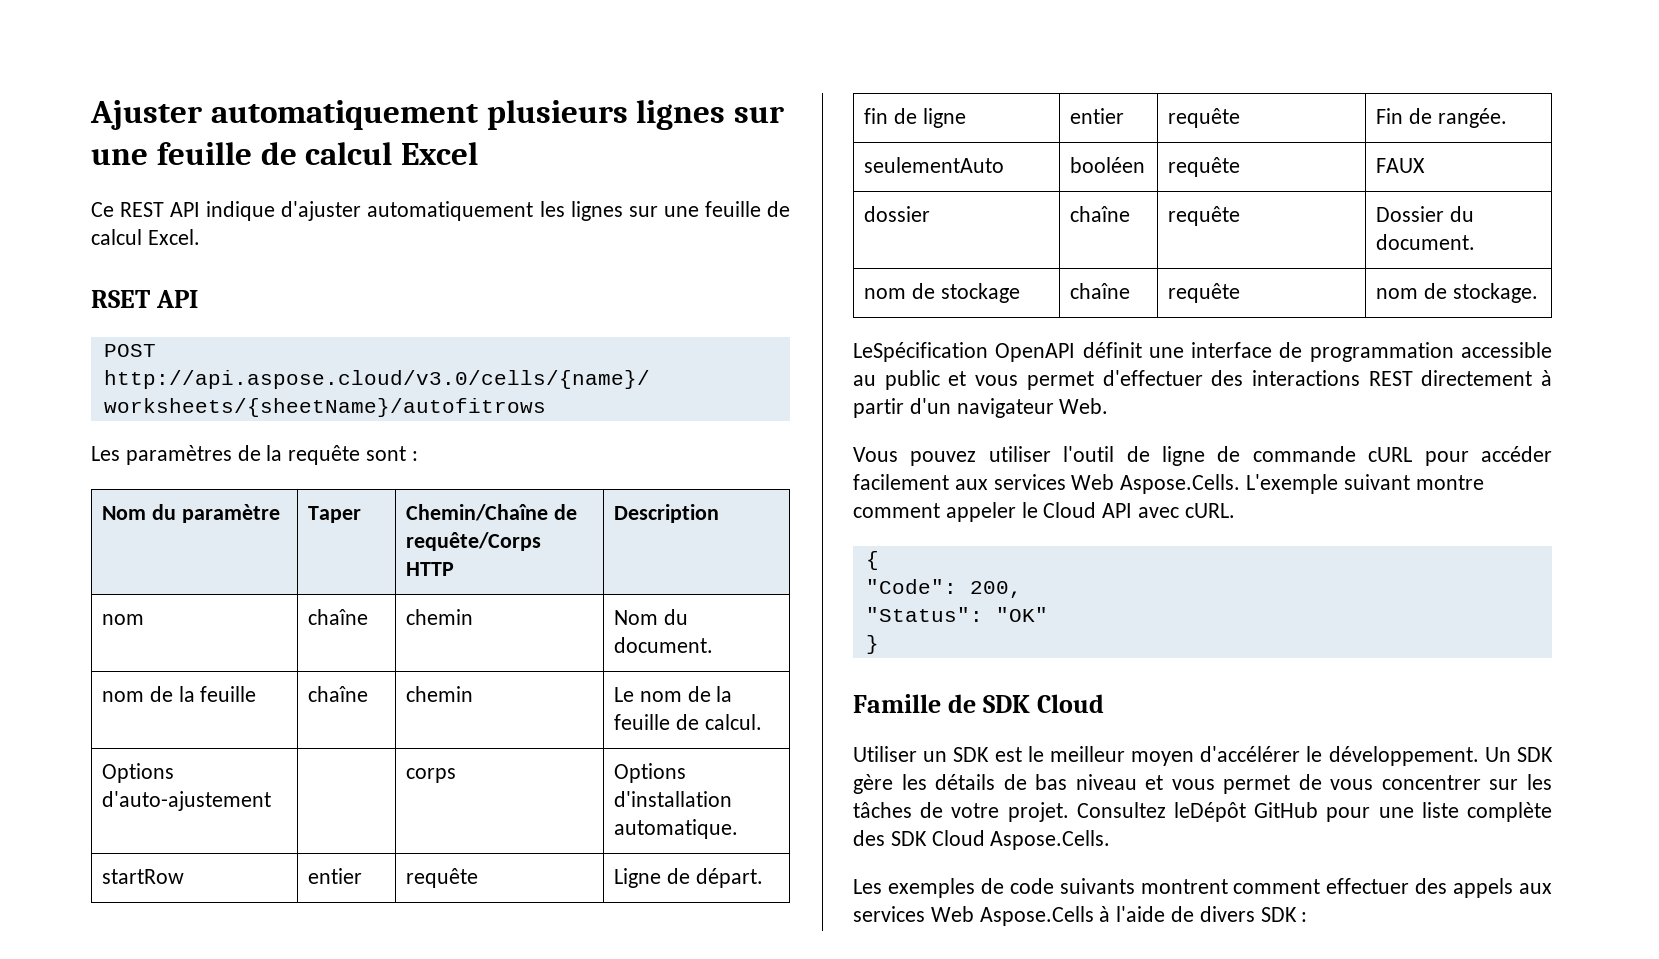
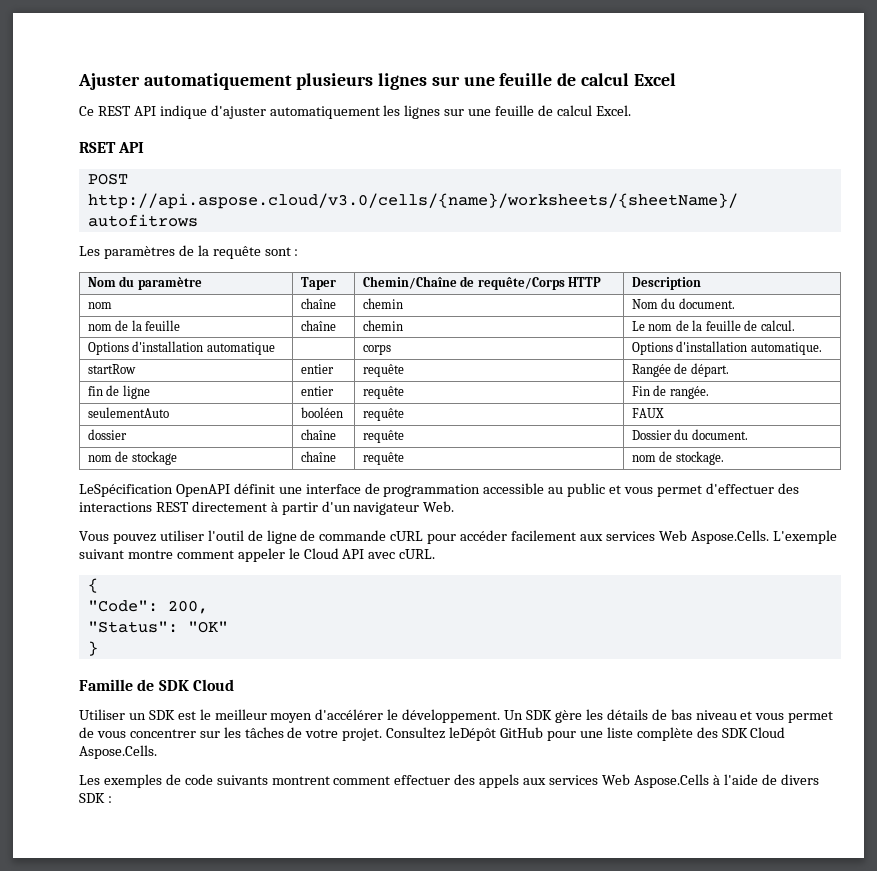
[101,791,271,811] d'auto-ajustement -> [132,341,275,355] d'installation automatique
[613,868,661,888] Ligne -> [631,364,671,377] Rangée

